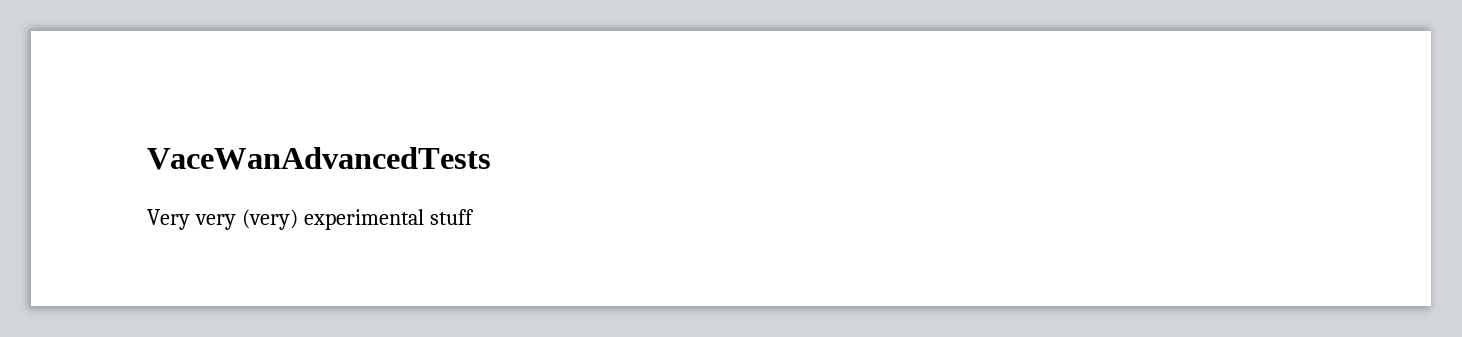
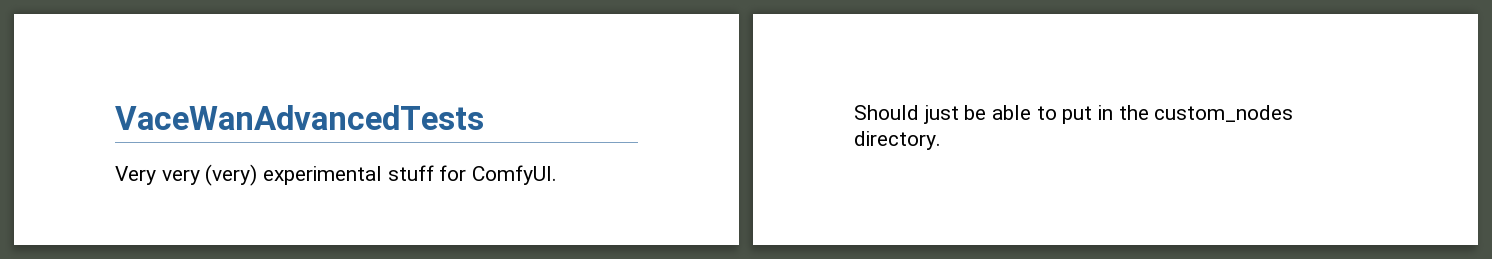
(474, 217) none -> [439,165,558,185] [854,105,1294,124] [854,131,941,150] for ComfyUI. // Should just be able to put in the custom_nodes directory.

